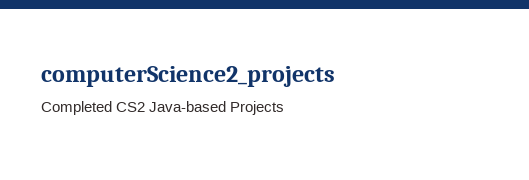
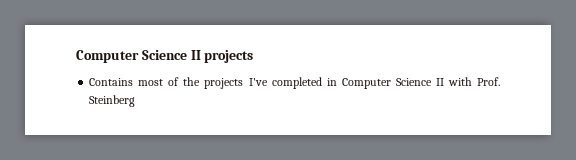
[41,66,335,87] [41,101,285,115] computerScience2_projects // Completed CS2 Java-based Projects -> [76,50,254,63] [89,77,500,89] [89,95,136,107] Computer Science II projects // Contains most of the projects I've completed in Computer Science II with Prof. Steinberg

